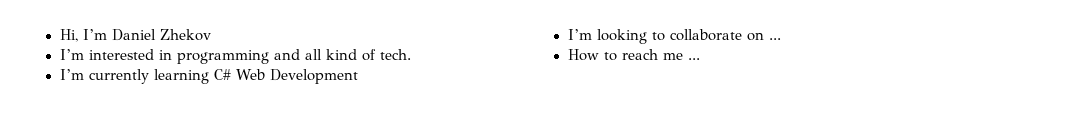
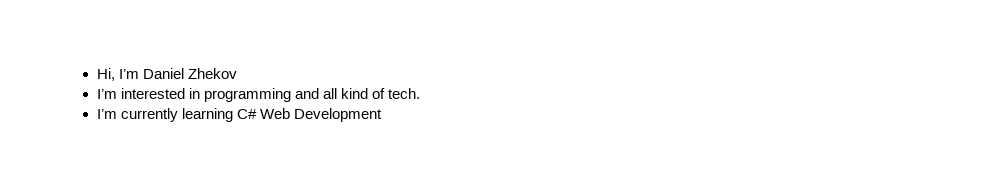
[567,29,781,44] [567,49,700,61] // I’m looking to collaborate on ... // How to reach me ... -> (382, 115) none

